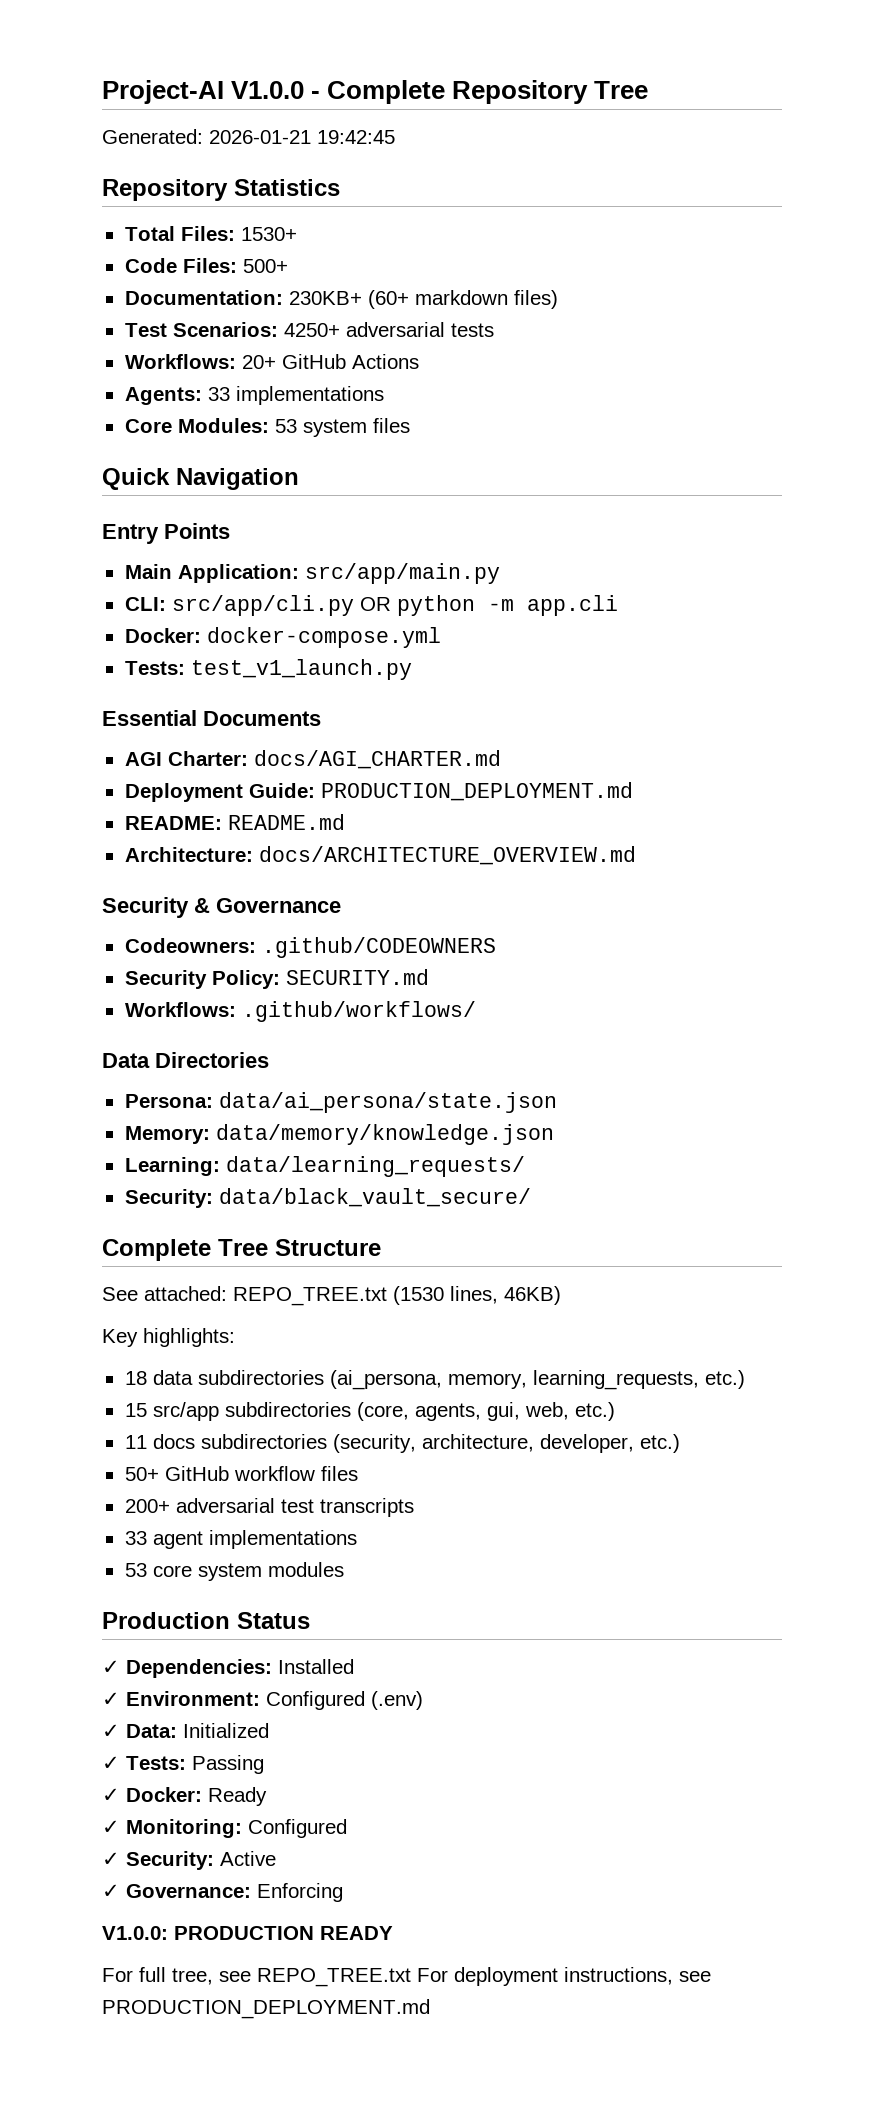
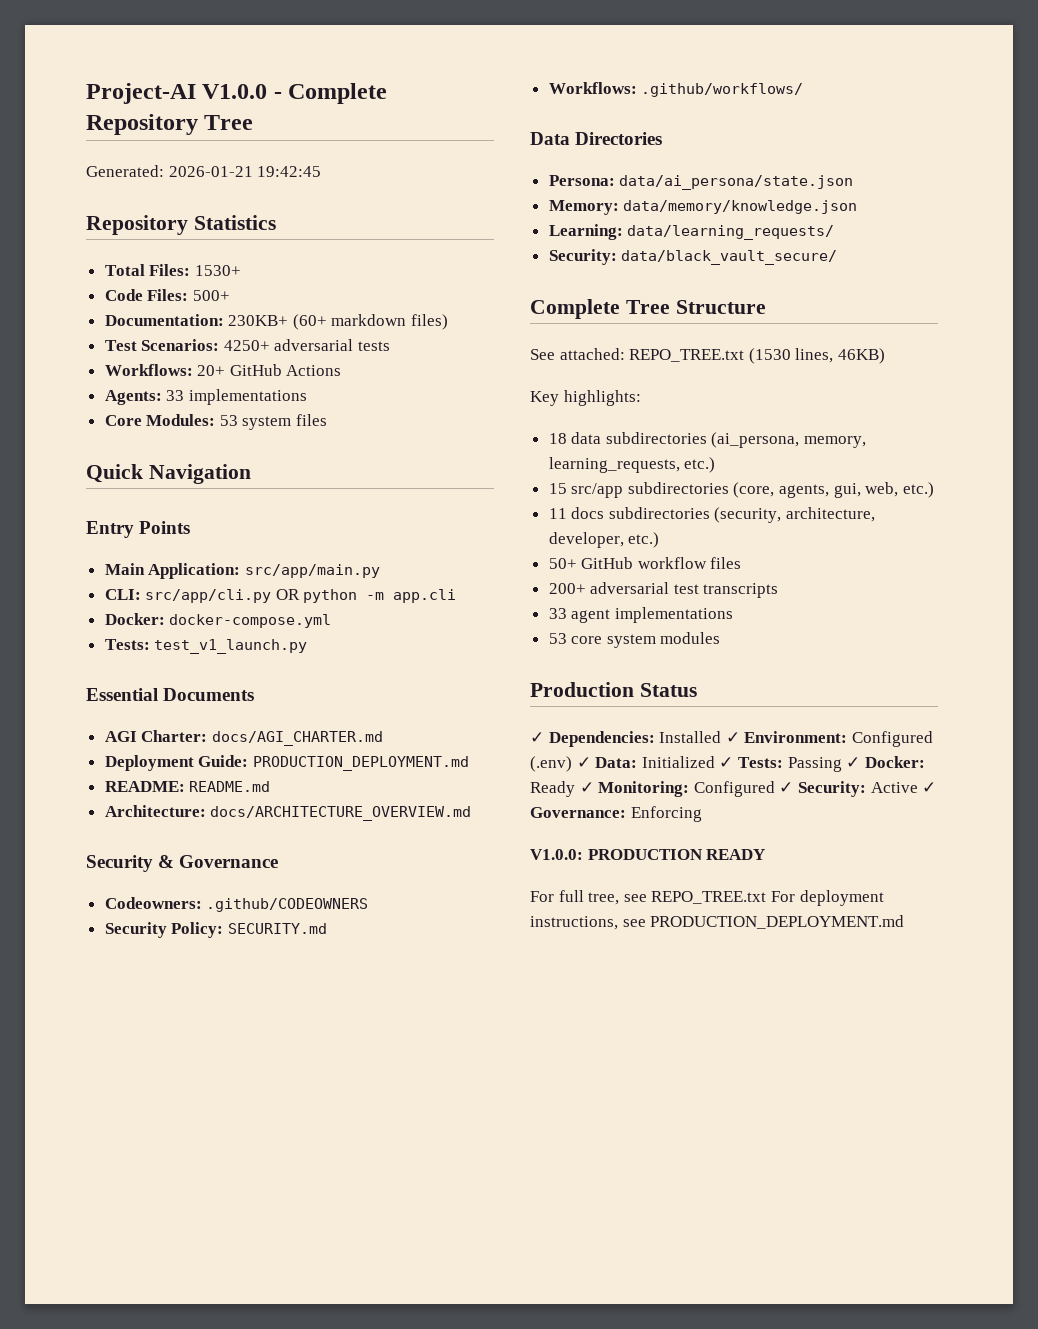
(354, 1666) // -> (722, 737) none
(423, 1700) // -> (572, 764) none
(269, 1730) // -> (715, 762) none
(264, 1764) // -> (842, 764) none
(267, 1796) // -> (575, 789) none
(347, 1828) // -> (775, 789) none
(276, 1858) // -> (918, 787) none

